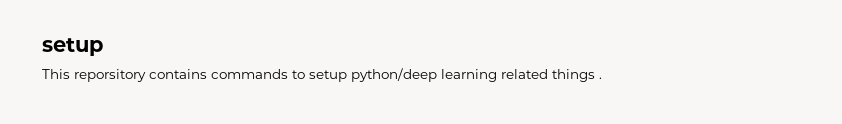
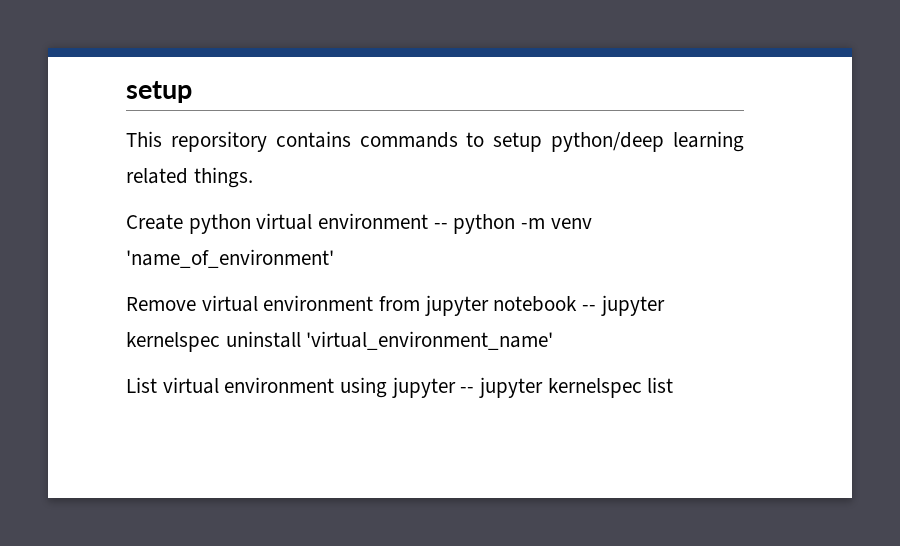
[552,69,602,82] things . -> [193,167,253,188] [126,213,592,234] [126,249,334,268] [126,295,665,316] [126,331,554,352] [126,377,674,398] things. // Create python virtual environment -- python -m venv 'name_of_environment' // Remove virtual environment from jupyter notebook -- jupyter kernelspec uninstall 'virtual_environment_name' // List virtual environment using jupyter -- jupyter kernelspec list

